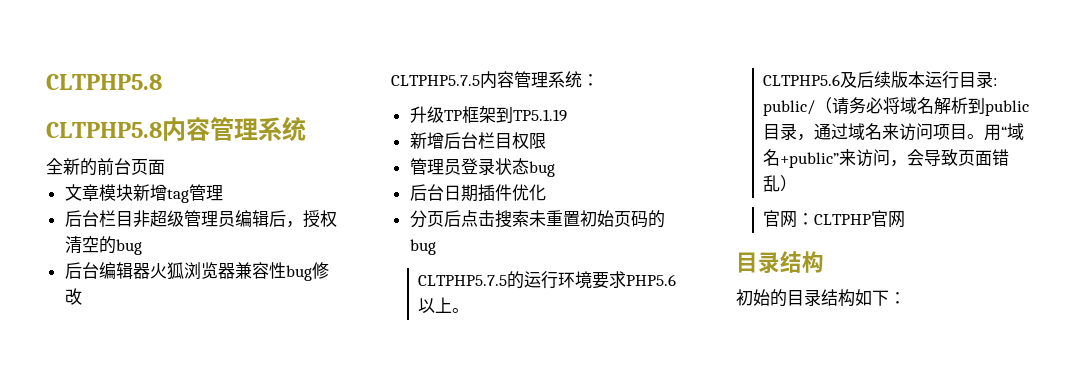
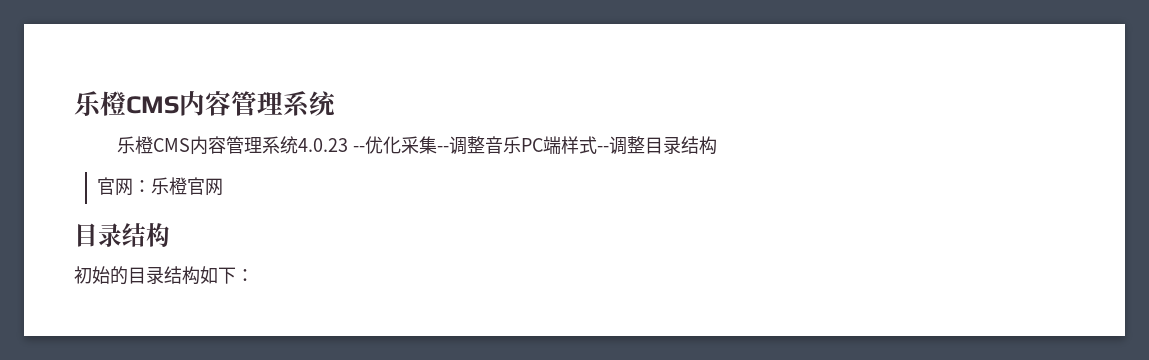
[46,74,162,90] [46,122,162,138] CLTPHP5.8 // CLTPHP5.8 -> [74,91,179,116] 乐橙CMS
[46,158,165,176] [64,184,223,203] [64,210,337,228] [64,236,142,255] [64,262,329,281] [64,288,82,305] [391,71,599,89] [409,106,567,123] [409,132,546,149] [409,158,555,177] [409,184,546,202] [409,210,665,228] [409,239,436,255] [418,271,677,289] [418,297,470,313] [763,71,998,89] [763,97,1030,116] [763,123,1025,141] [763,149,1010,168] [763,175,798,192] 全新的前台页面 // 文章模块新增tag管理 // 后台栏目非超级管理员编辑后，授权清空的bug // 后台编辑器火狐浏览器兼容性bug修改 // CLTPHP5.7.5内容管理系统： // 升级TP框架到TP5.1.19 // 新增后台栏目权限 // 管理员登录状态bug // 后台日期插件优化 // 分页后点击搜索未重置初始页码的bug // CLTPHP5.7.5的运行环境要求PHP5.6以上。 // CLTPHP5.6及后续版本运行目录: public/（请务必将域名解析到public目录，通过域名来访问项目。用“域名+public”来访问，会导致页面错乱） -> [116,136,717,155] 乐橙CMS内容管理系统4.0.23 --优化采集--调整音乐PC端样式--调整目录结构
[814,214,872,225] CLTPHP -> [151,177,188,195] 乐橙

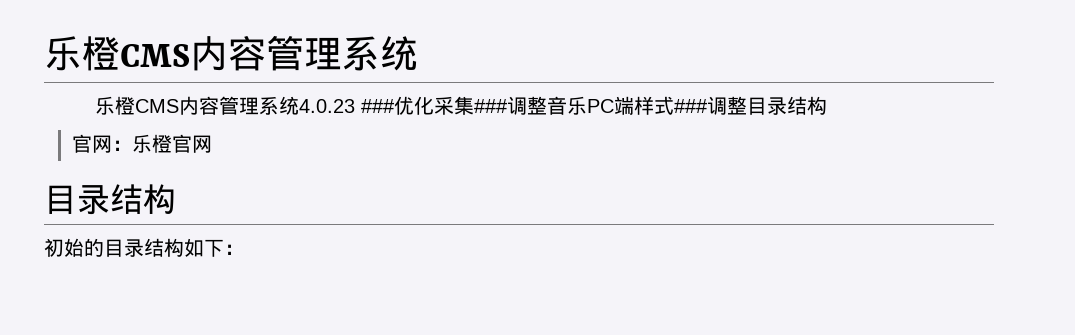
[352,146,365,152] -- -> [360,99,395,113] ###
[436,146,449,152] -- -> [473,99,508,113] ###
[596,146,609,152] -- -> [673,99,708,113] ###

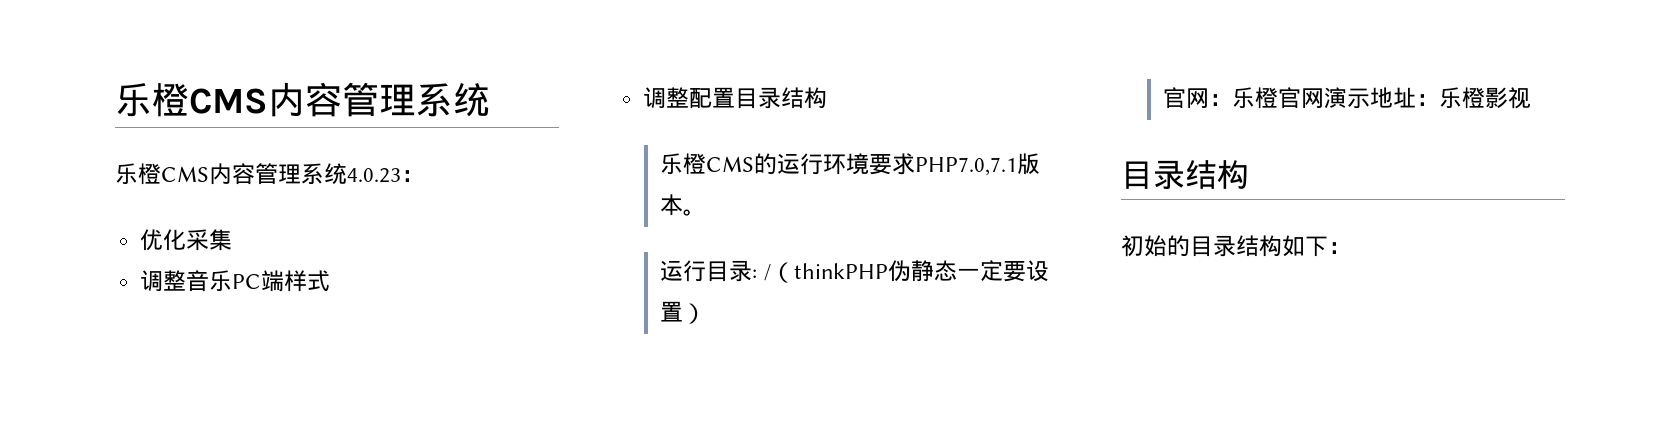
[360,99,395,113] ### -> [401,170,424,182] ： //
[473,99,508,113] ### -> (233, 240) //
[673,96,827,115] ###调整目录结构 -> [643,87,828,109] [660,153,1041,176] [660,194,707,216] [660,260,1049,283] [660,301,707,324] // 调整配置目录结构 // 乐橙CMS的运行环境要求PHP7.0,7.1版本。 // 运行目录: /（thinkPHP伪静态一定要设置）
(212, 144) none -> [1324,87,1532,109] 演示地址：乐橙影视

